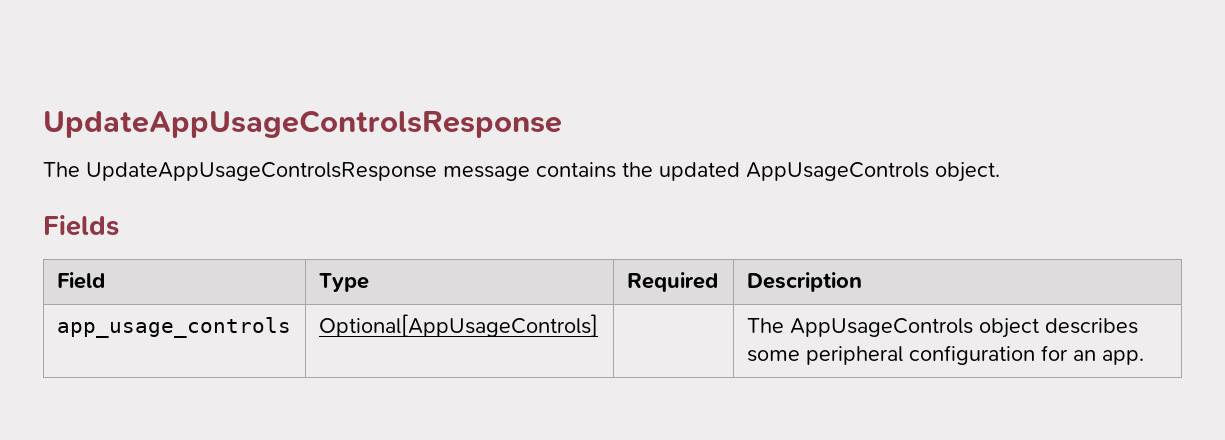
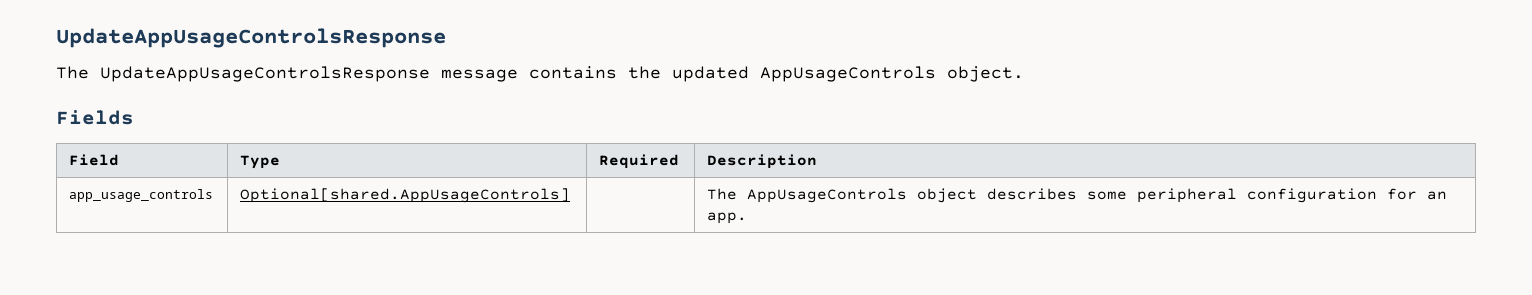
[318,314,598,337] Optional[AppUsageControls] -> [240,188,571,203] Optional[shared.AppUsageControls]

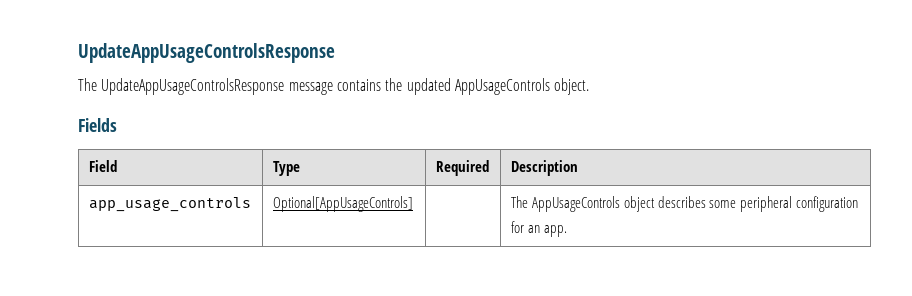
[240,188,571,203] Optional[shared.AppUsageControls] -> [272,196,413,212] Optional[AppUsageControls]

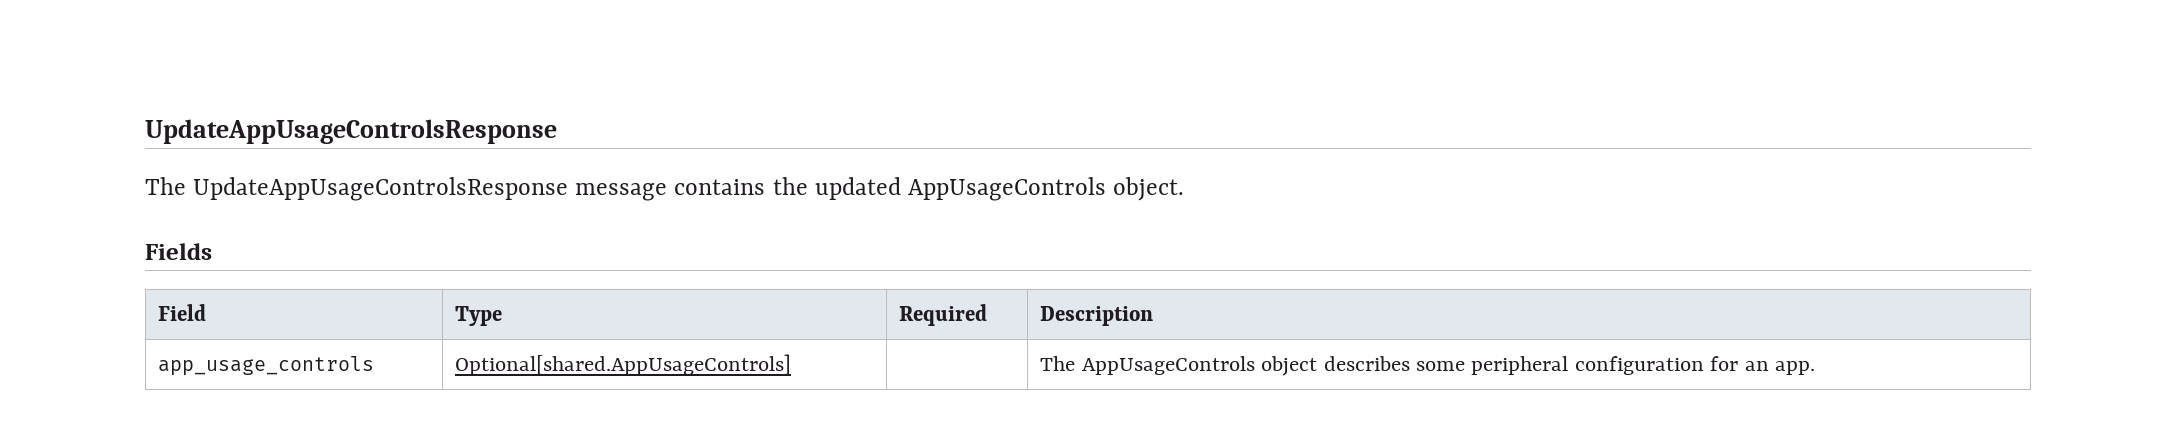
[272,196,413,212] Optional[AppUsageControls] -> [455,354,792,375] Optional[shared.AppUsageControls]

